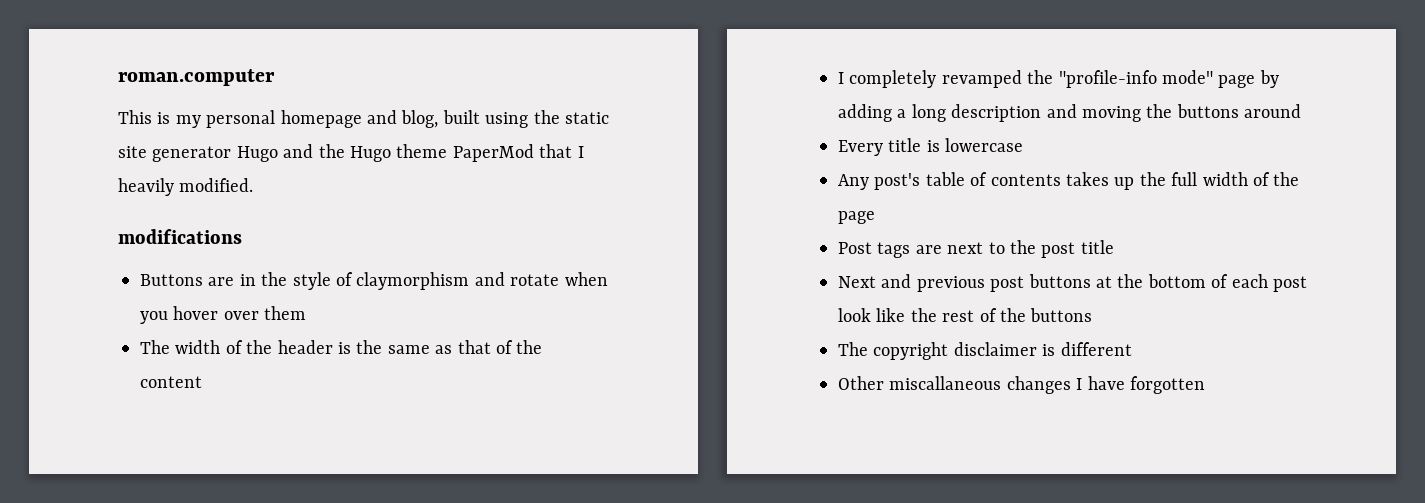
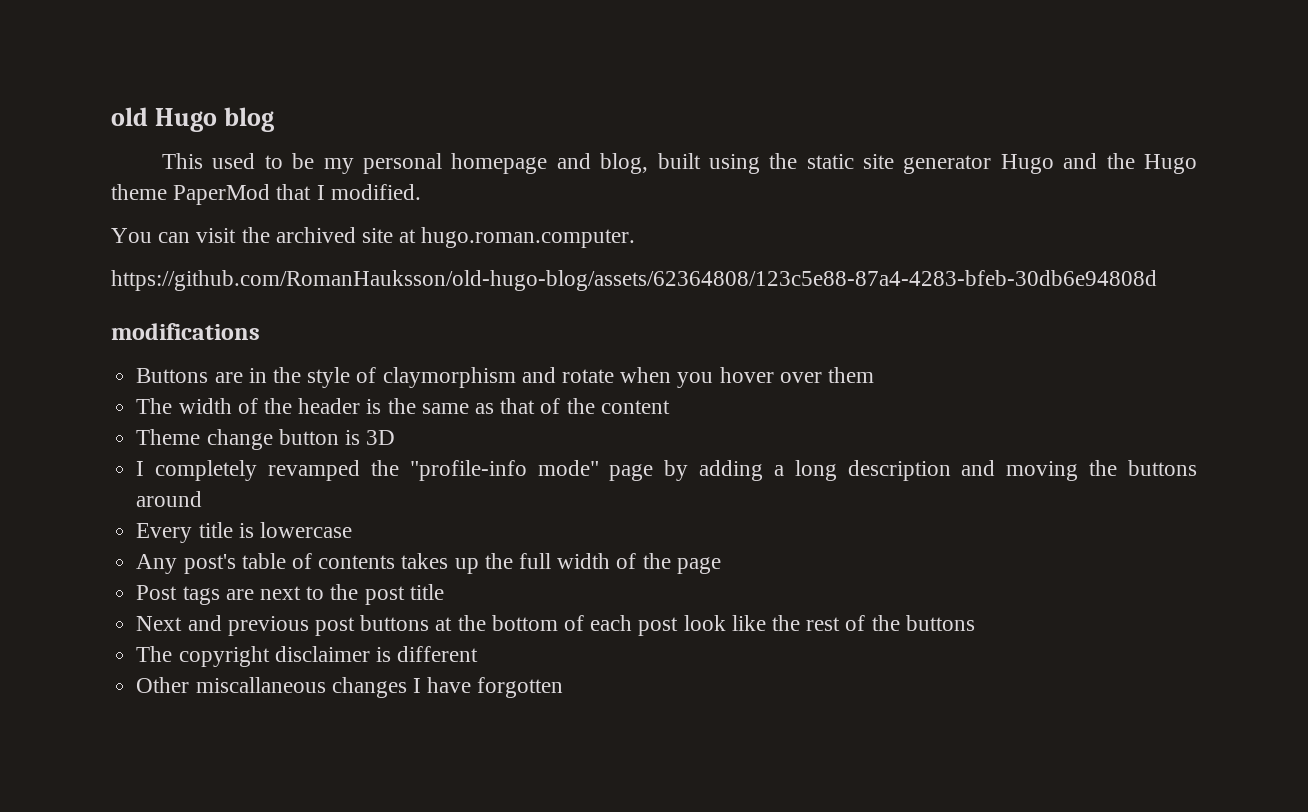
[118,69,275,86] [118,110,171,124] roman.computer // This is -> [111,107,274,132] [162,153,315,169] old Hugo blog // This used to be
[118,178,174,196] heavily -> (325, 192) none
(254, 185) none -> [111,227,636,248] [111,270,1157,291] // You can visit the archived site at hugo.roman.computer. // https://github.com/RomanHauksson/old-hugo-blog/assets/62364808/123c5e88-87a4-4283-bfeb-30db6e94808d
(202, 382) none -> [136,429,396,450] // Theme change button is 3D

